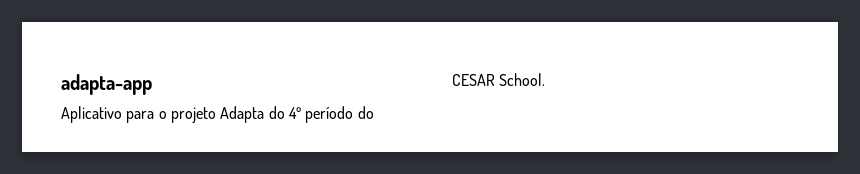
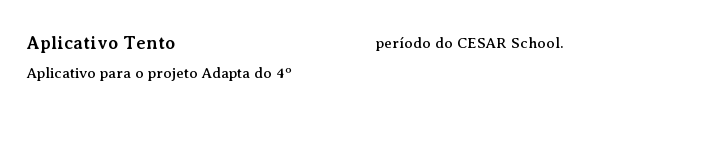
[61,74,152,95] adapta-app -> [26,36,175,53] Aplicativo Tento

